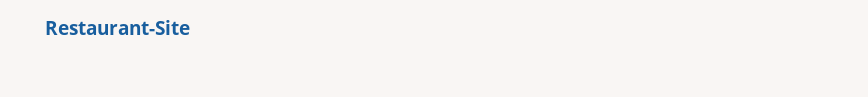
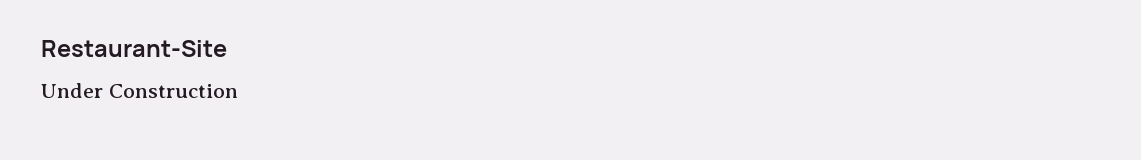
(190, 27) none -> [41,83,238,98] // Under Construction

